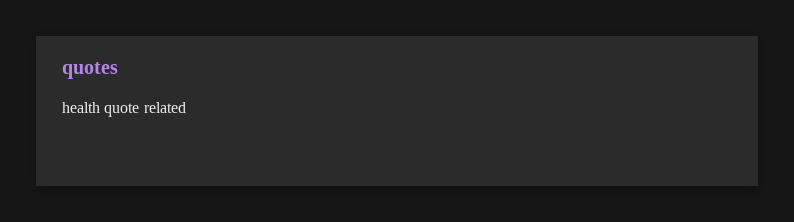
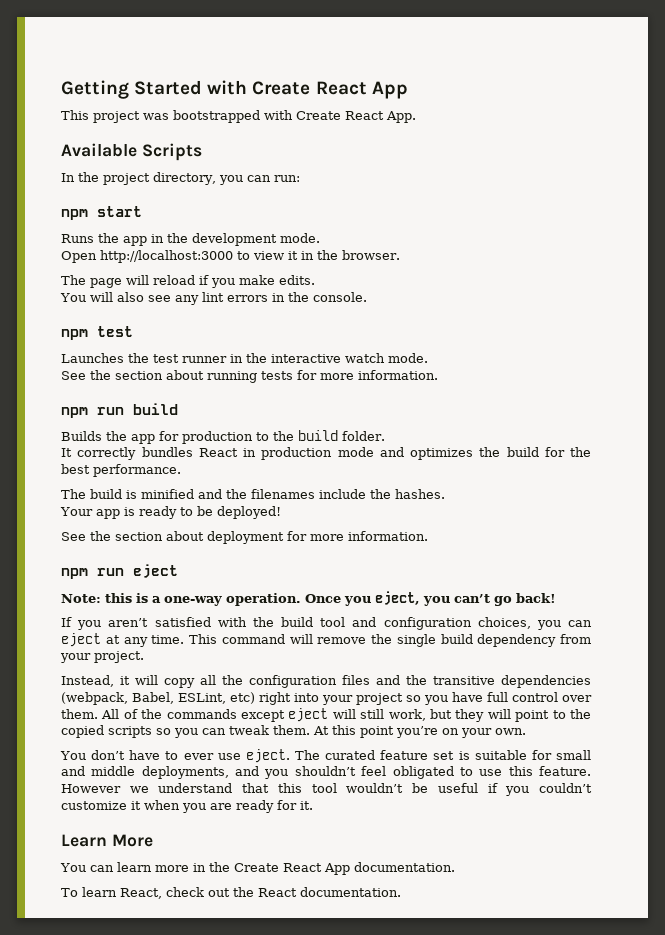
[62,62,118,79] [62,102,186,117] quotes // health quote related -> [61,80,408,99] [61,110,416,123] [61,143,202,161] [61,172,300,185] [61,206,142,220] [61,233,320,246] [61,250,400,263] [61,275,315,288] [60,292,367,305] [61,326,133,340] [61,353,428,363] [61,370,438,383] [61,403,178,418] [61,430,385,444] [61,447,591,460] [61,464,181,477] [61,489,445,499] [60,506,281,519] [61,531,428,544] [61,564,178,579] [61,591,556,606] [61,617,592,630] [61,633,591,647] [60,651,144,663] [61,675,591,688] [61,692,592,705] [61,708,591,722] [61,725,526,738] [60,749,591,763] [61,766,592,779] [61,783,593,796] [61,800,313,813] [61,834,153,847] [60,862,455,875] [61,887,401,899] Getting Started with Create React App // This project was bootstrapped with Create React App. // Available Scripts // In the project directory, you can run: // npm start // Runs the app in the development mode. // Open http://localhost:3000 to view it in the browser. // The page will reload if you make edits. // You will also see any lint errors in the console. // npm test // Launches the test runner in the interactive watch mode. // See the section about running tests for more information. // npm run build // Builds the app for production to the build folder. // It correctly bundles React in production mode and optimizes the build for the best performance. // The build is minified and the filenames include the hashes. // Your app is ready to be deployed! // See the section about deployment for more information. // npm run eject // Note: this is a one-way operation. Once you eject, you can’t go back! // If you aren’t satisfied with the build tool and configuration choices, you can eject at any time. This command will remove the single build dependency from your project. // Instead, it will copy all the configuration files and the transitive dependencies (webpack, Babel, ESLint, etc) right into your project so you have full control over them. All of the commands except eject will still work, but they will point to the copied scripts so you can tweak them. At this point you’re on your own. // You don’t have to ever use eject. The curated feature set is suitable for small and middle deployments, and you shouldn’t feel obligated to use this feature. However we understand that this tool wouldn’t be useful if you couldn’t customize it when you are ready for it. // Learn More // You can learn more in the Create React App documentation. // To learn React, check out the React documentation.

